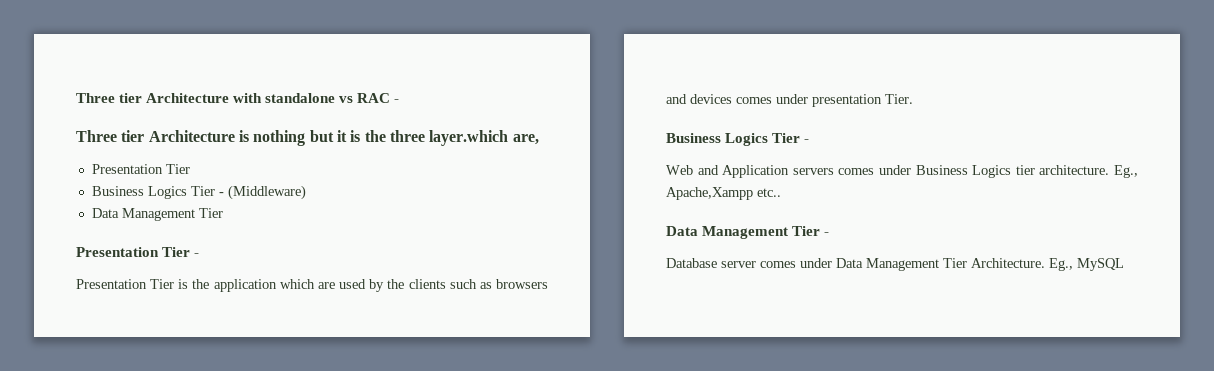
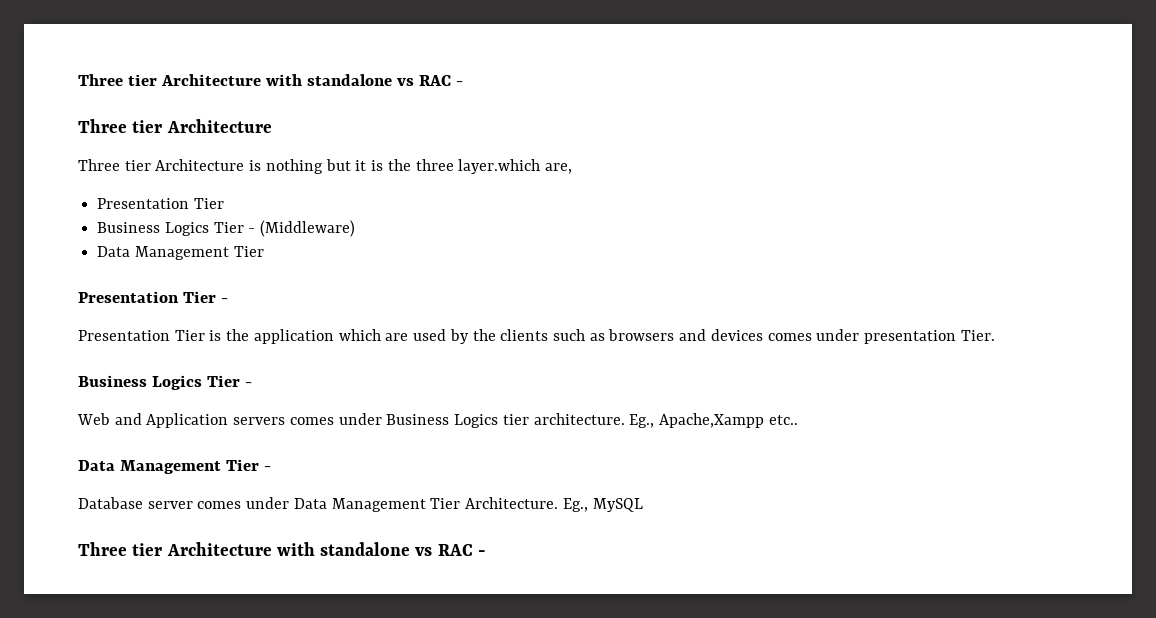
(235, 136) none -> [78,159,245,171] // Three tier Architecture
(1124, 264) none -> [78,542,486,556] // Three tier Architecture with standalone vs RAC -

